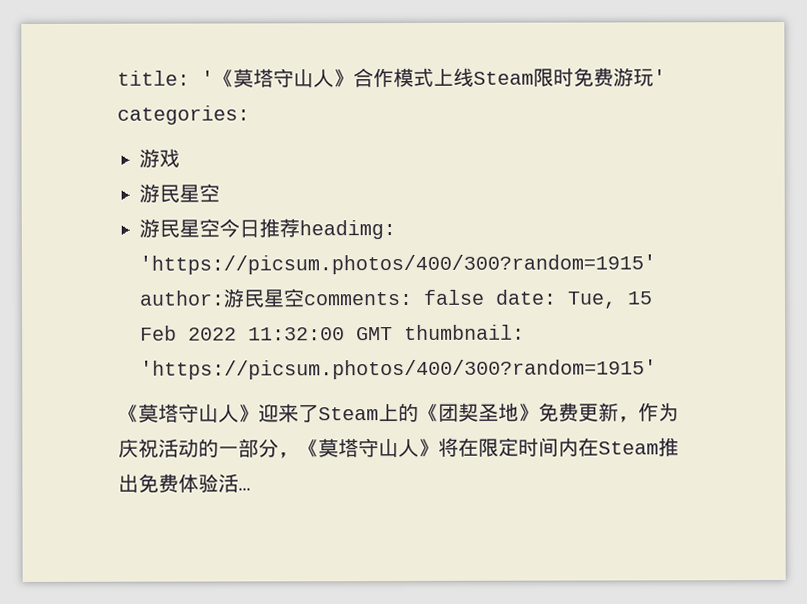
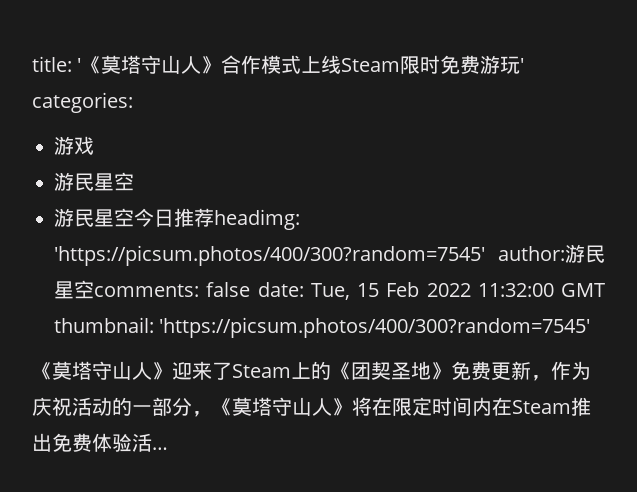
[139,254,656,275] 'https://picsum.photos/400/300?random=1915' -> [54,245,485,266] 'https://picsum.photos/400/300?random=7545'
[140,359,657,380] 'https://picsum.photos/400/300?random=1915' -> [159,317,591,338] 'https://picsum.photos/400/300?random=7545'

